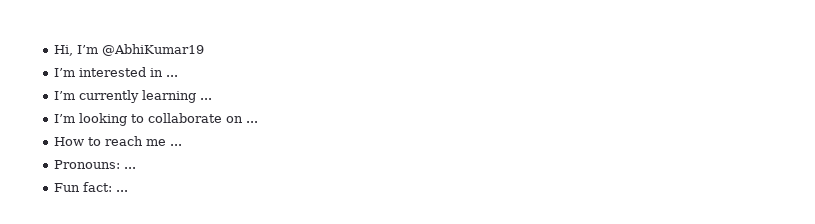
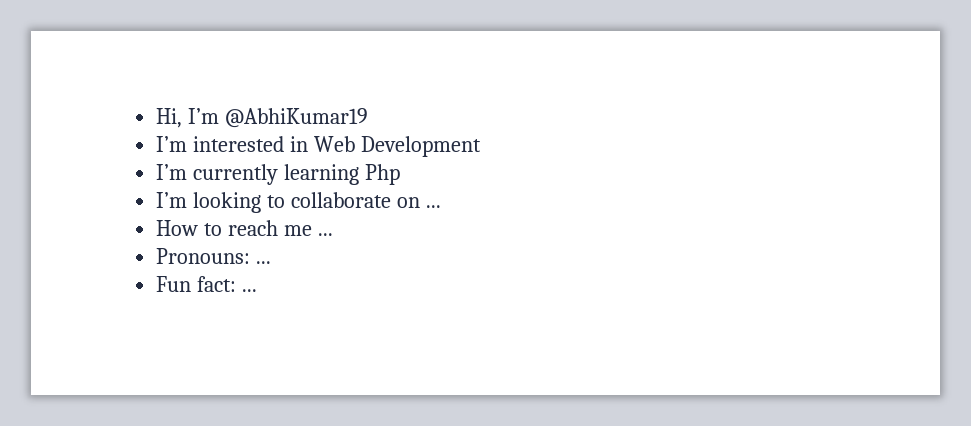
[166,75,179,77] ... -> [314,136,481,157] Web Development
[200,98,213,100] ... -> [365,164,401,185] Php

